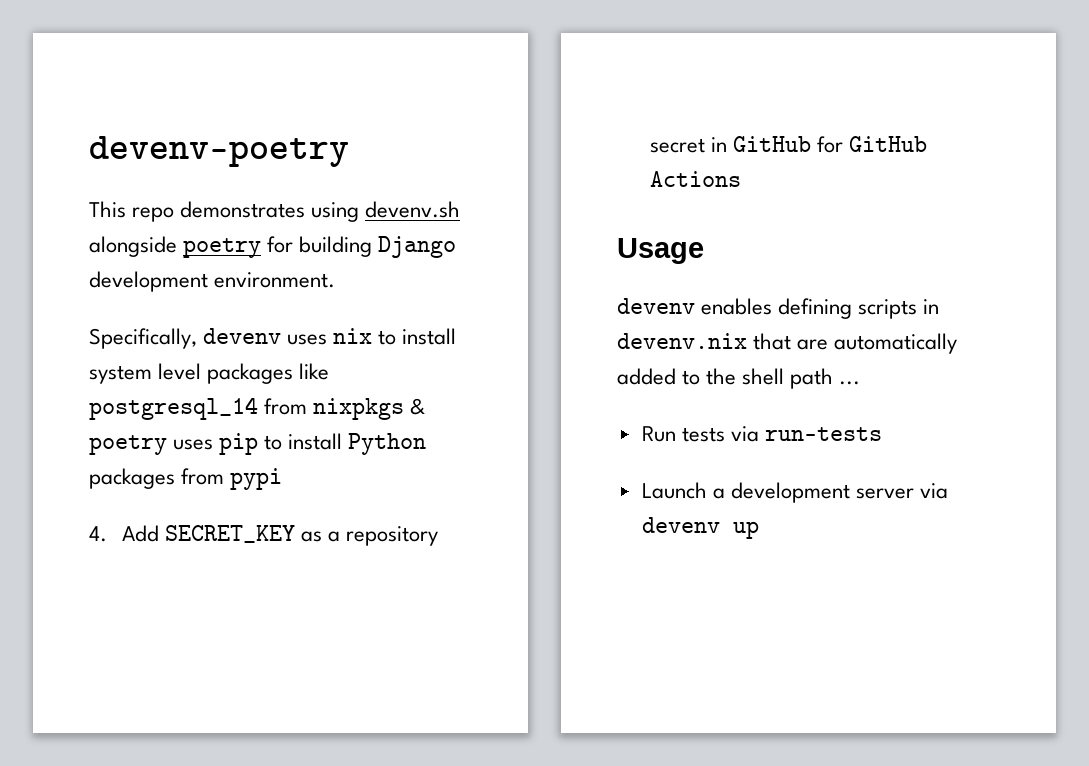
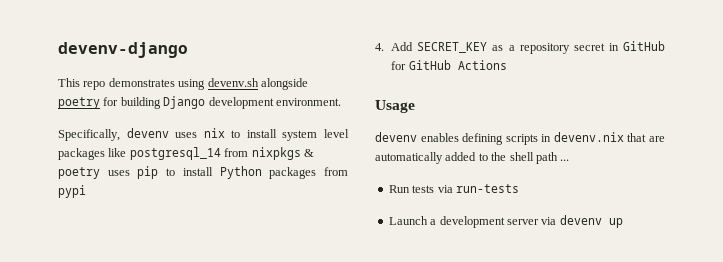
[89,136,349,167] devenv-poetry -> [58,42,188,58] devenv-django

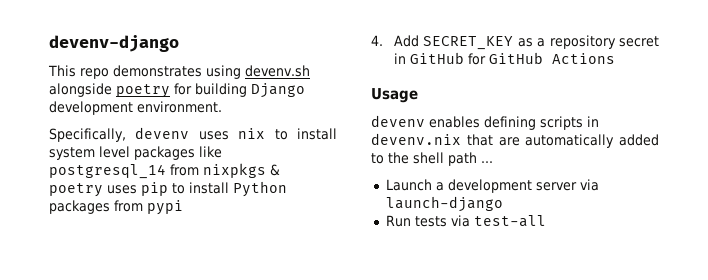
[388,184,519,193] // Run tests via run-tests -> (493, 162) none
[559,215,623,228] devenv up -> [385,196,503,212] [385,215,546,227] launch-django // Run tests via test-all

